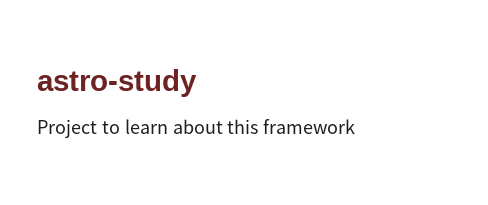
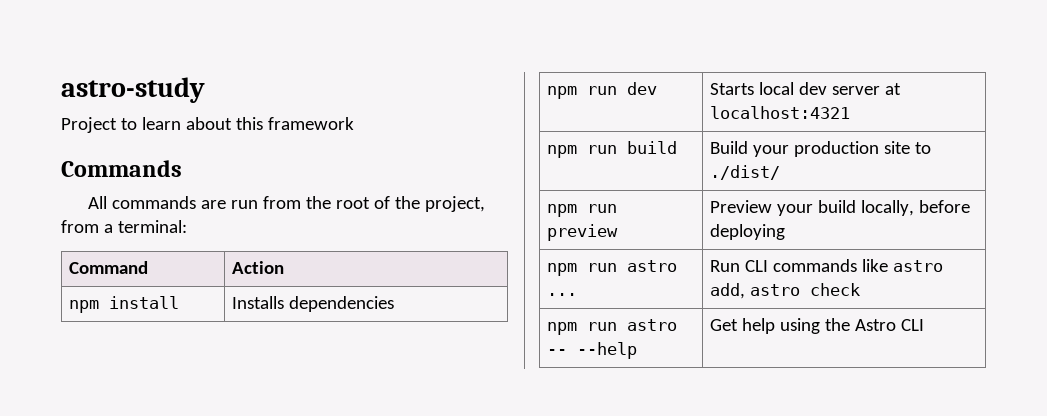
(356, 126) none -> [61,160,182,177] [88,196,486,212] [61,220,187,233] [69,261,149,274] [232,261,285,274] [69,296,180,313] [232,296,395,312] [547,82,658,99] [710,82,902,95] [710,106,851,119] [547,141,678,158] [710,141,932,157] [710,165,781,180] [547,204,618,217] [547,224,619,241] [710,200,971,216] [710,224,786,240] [547,260,678,276] [547,293,578,296] [710,259,944,272] [710,283,861,299] [547,319,678,335] [547,342,638,359] [710,318,925,334] // Commands // All commands are run from the root of the project, from a terminal: // Command | Action // npm install | Installs dependencies // npm run dev | Starts local dev server at localhost:4321 // npm run build | Build your production site to ./dist/ // npm run preview | Preview your build locally, before deploying // npm run astro ... | Run CLI commands like astro add, astro check // npm run astro -- --help | Get help using the Astro CLI

